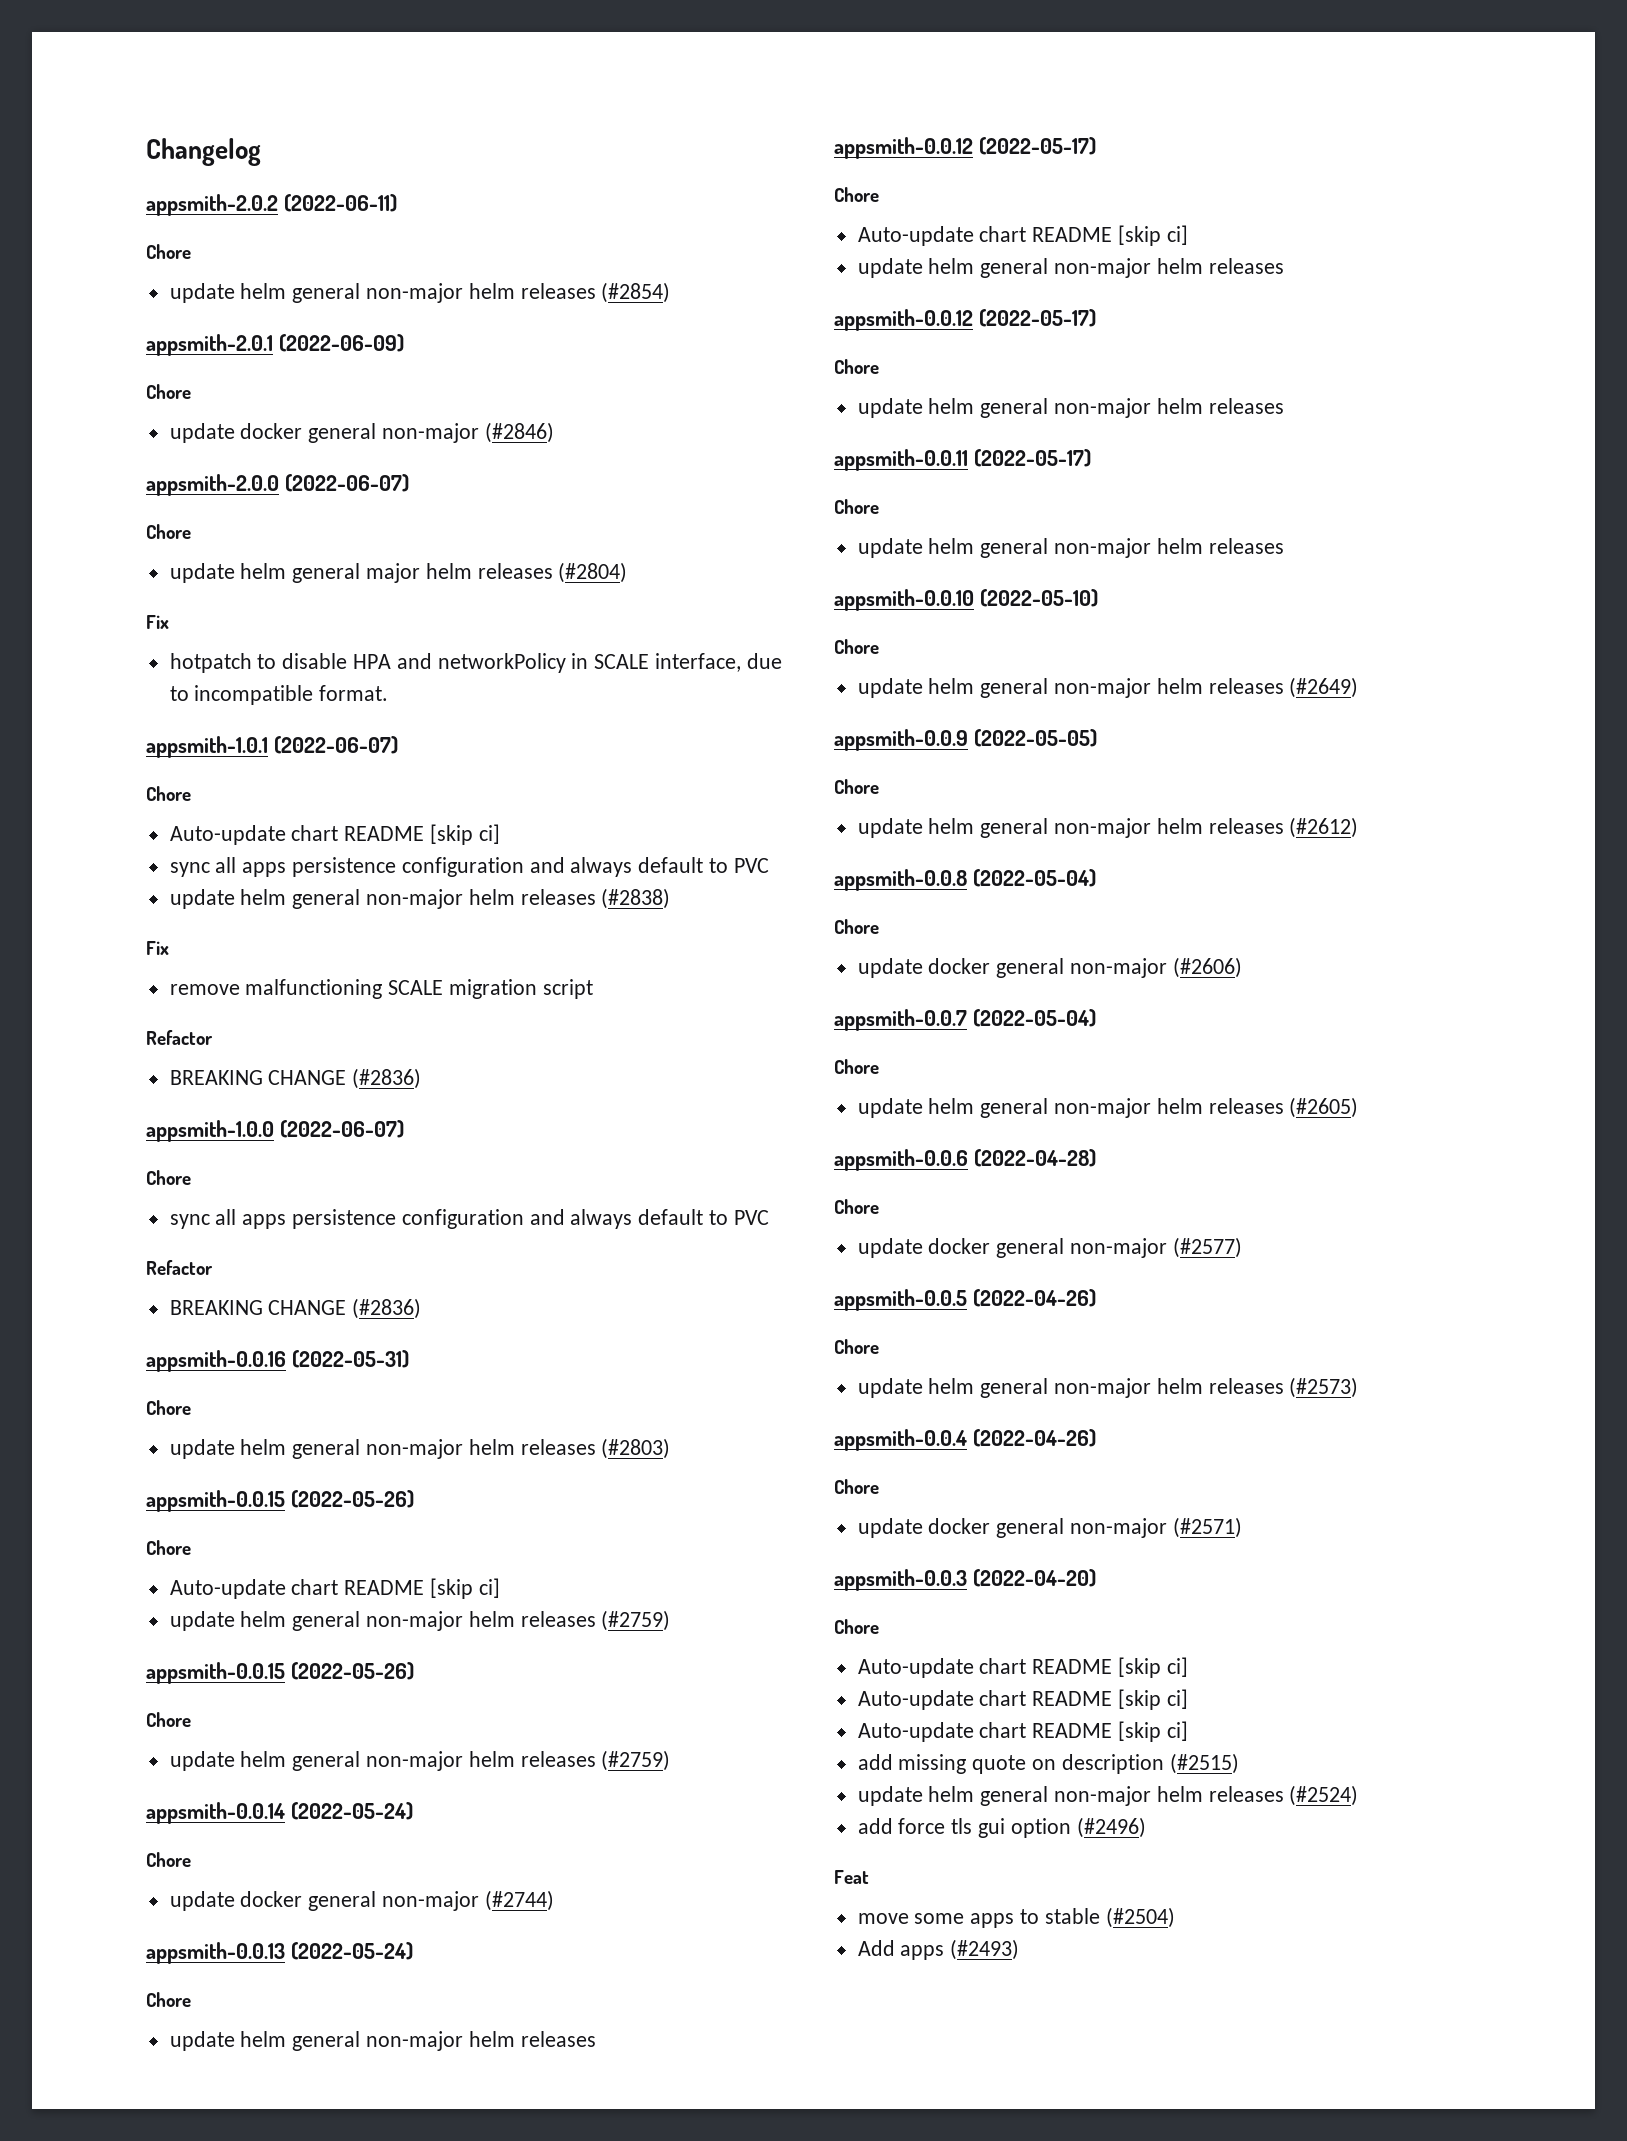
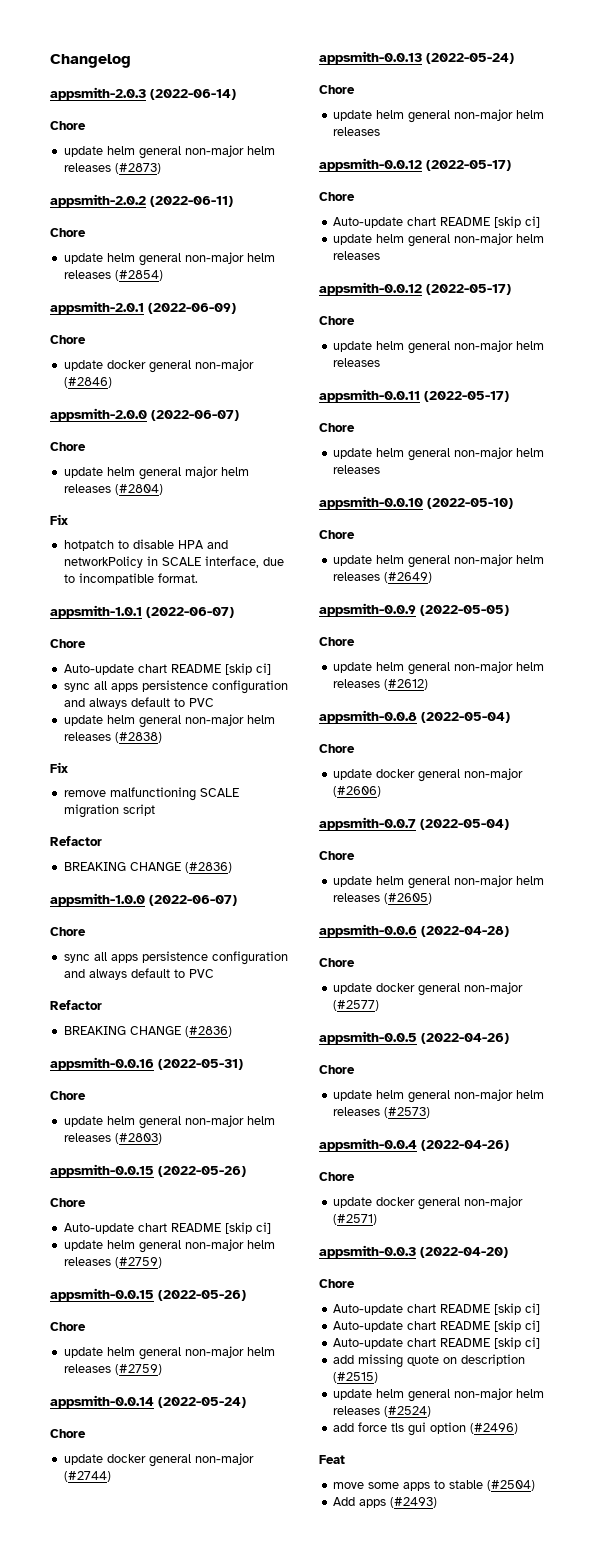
(261, 152) none -> [50,87,236,100] [50,121,86,130] [63,145,275,159] [63,163,161,174] // appsmith-2.0.3 (2022-06-14) // Chore // update helm general non-major helm releases (#2873)

